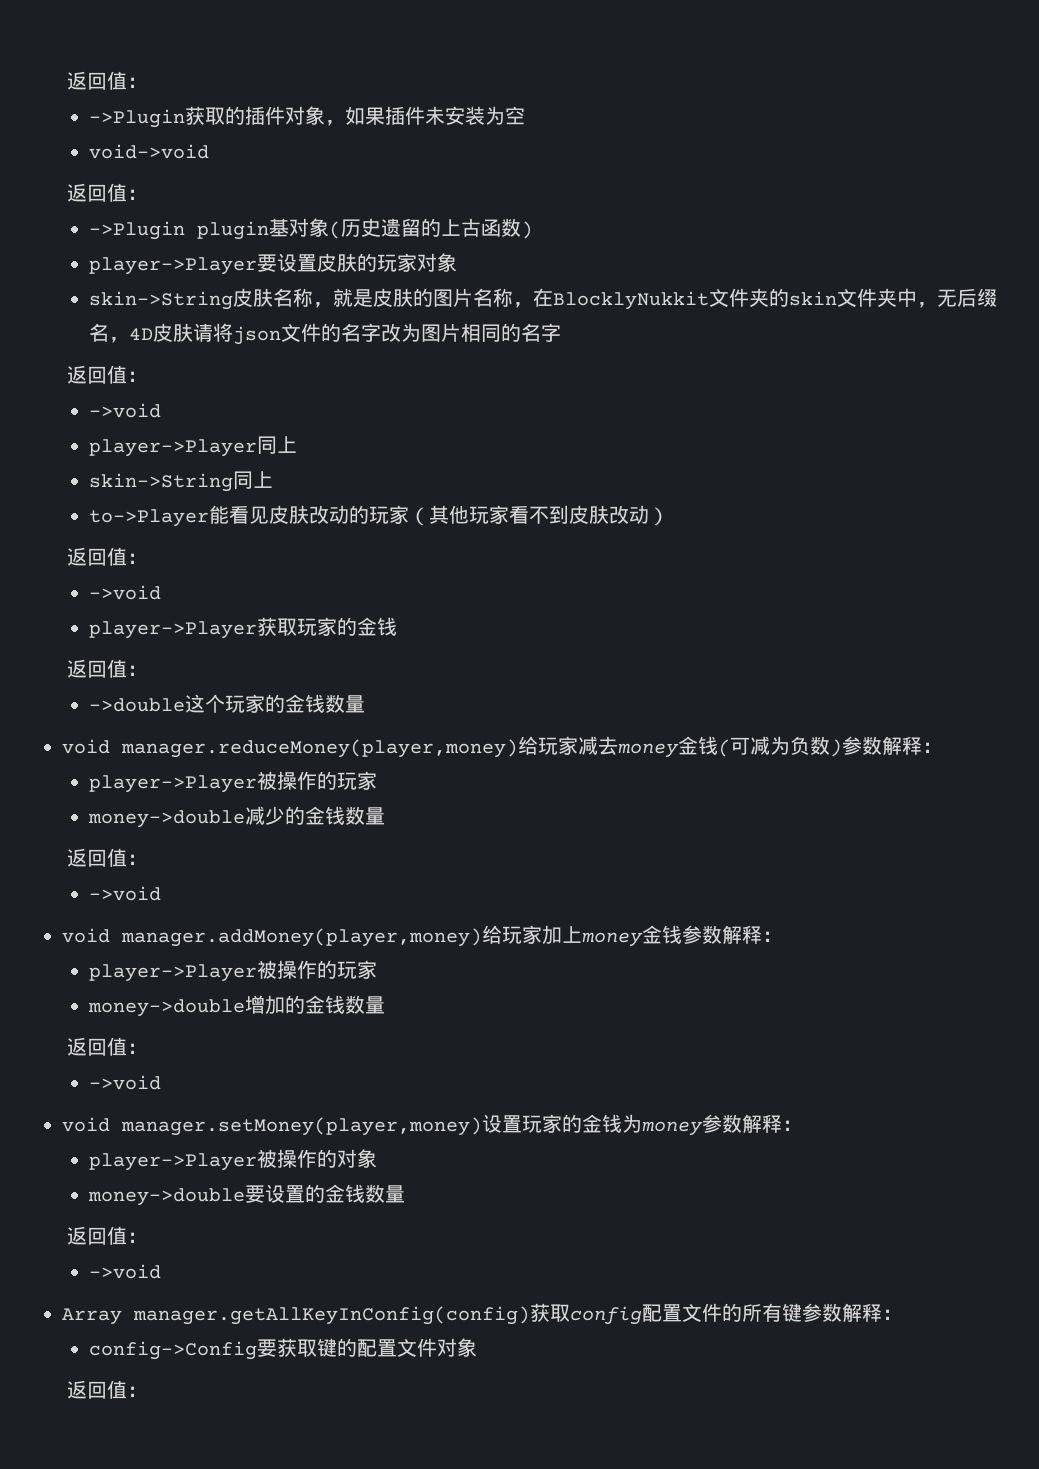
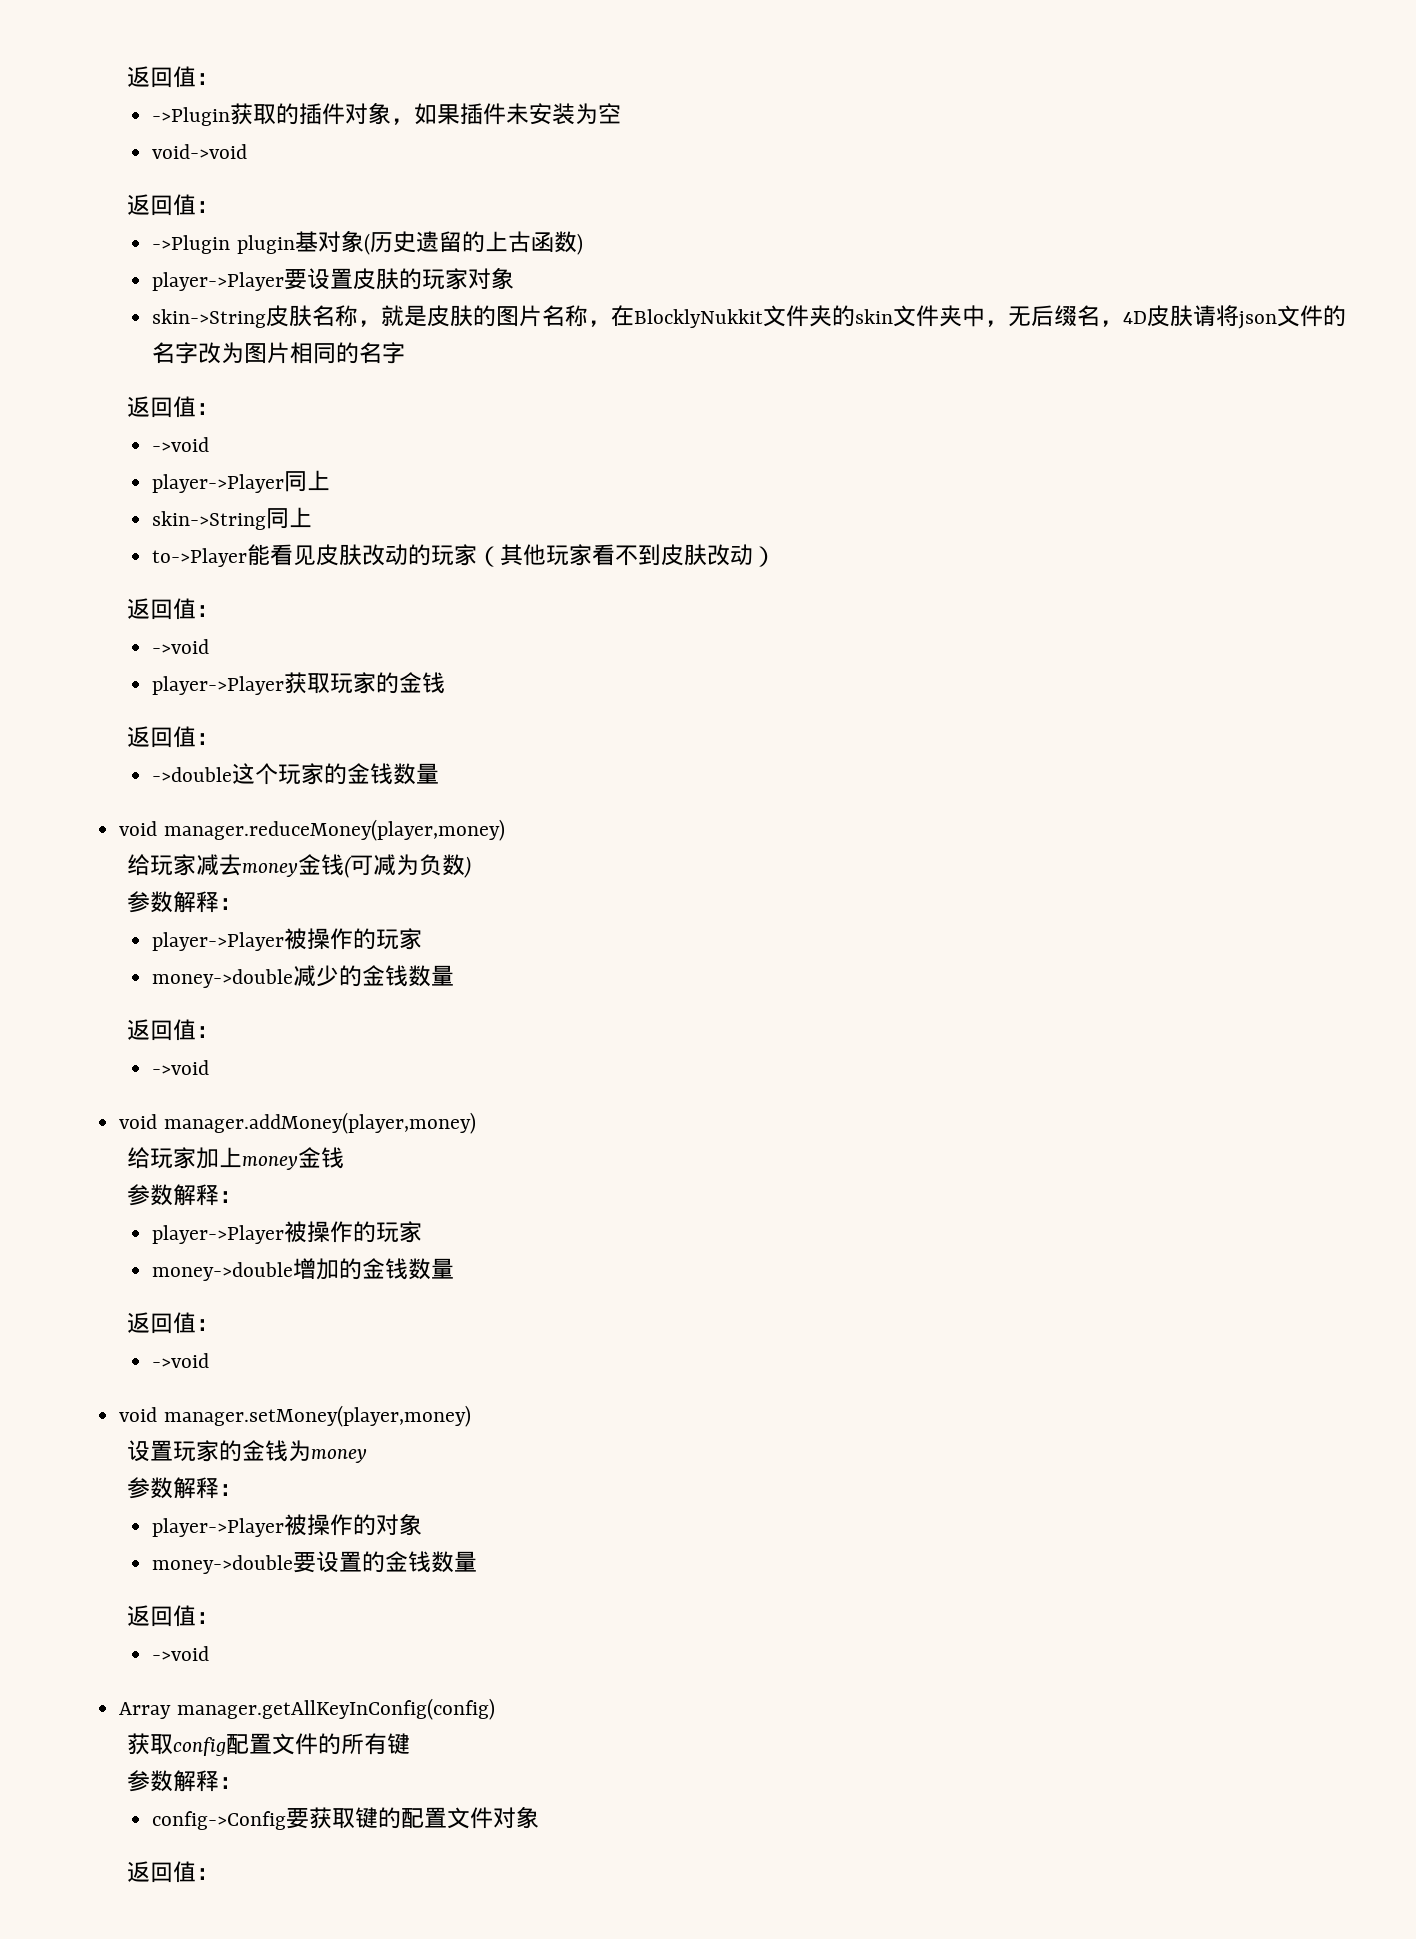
(518, 748) none -> (505, 830) //
(842, 748) none -> (472, 867) //
(482, 937) none -> (476, 1123) //
(682, 934) none -> (345, 1158) //
(482, 1126) none -> (471, 1416) //
(703, 1128) none -> (368, 1456) //
(530, 1315) none -> (495, 1709) //
(802, 1312) none -> (411, 1744) //

